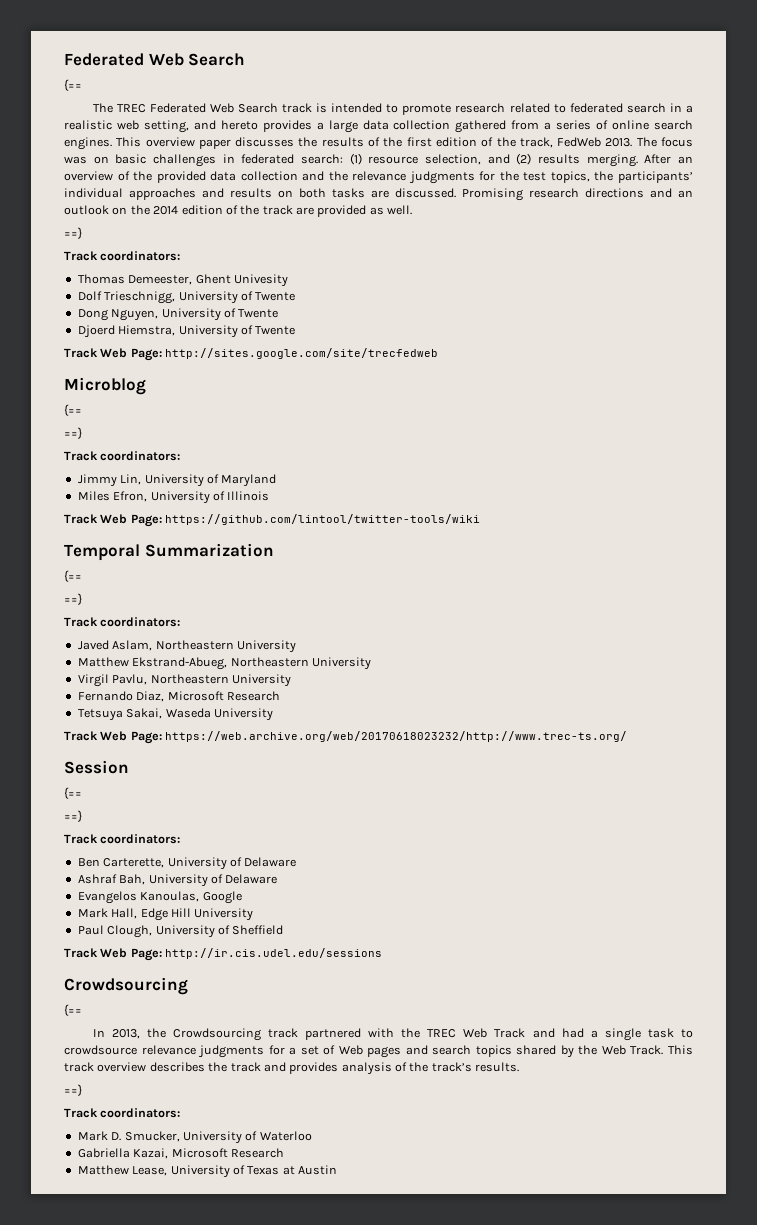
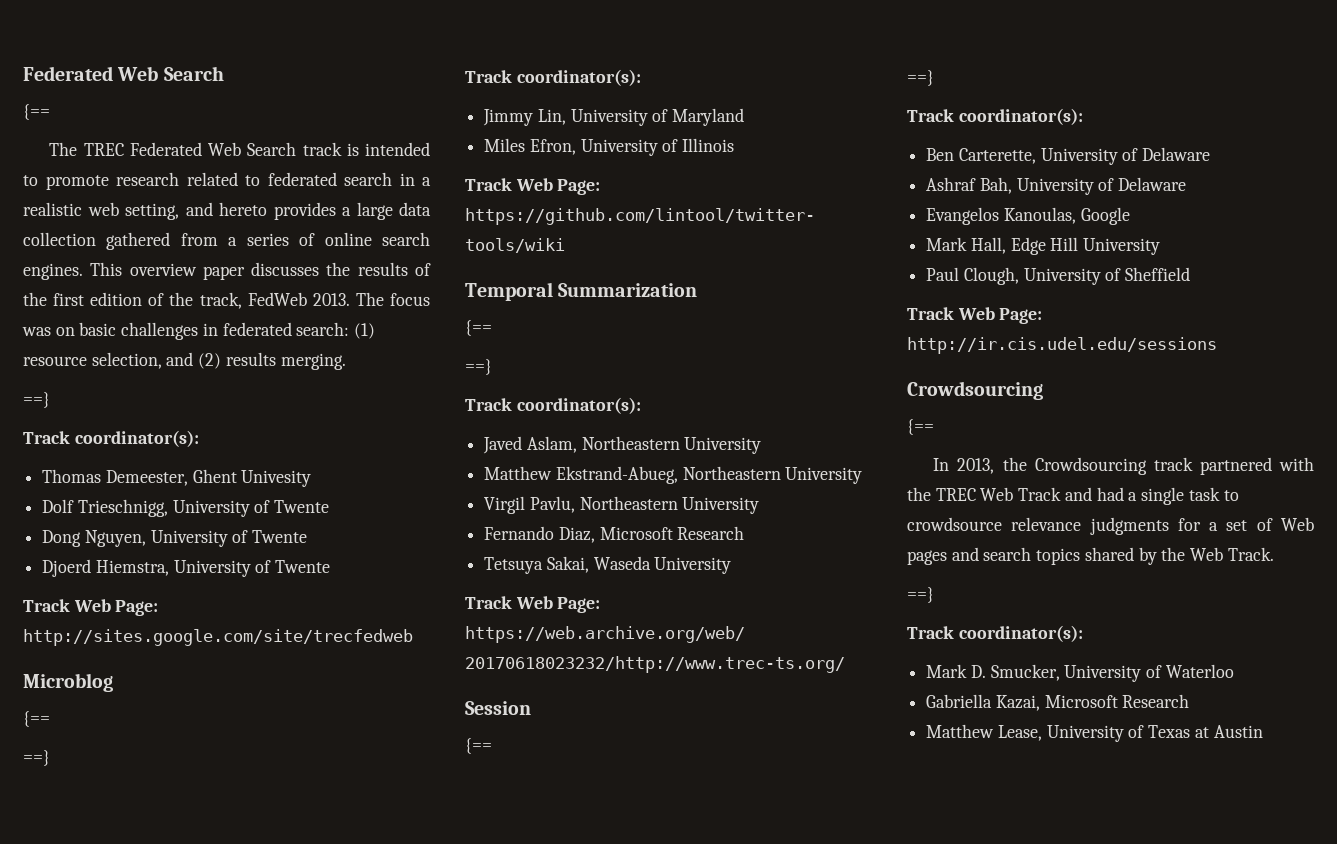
[644,154,693,164] [64,171,694,184] [64,188,693,201] [64,205,413,217] [64,227,82,239] [64,251,181,261] After an overview of the provided data collection and the relevance judgments for the test topics, the participants’ individual approaches and results on both tasks are discussed. Promising research directions and an outlook on the 2014 edition of the track are provided as well. // ==} // Track coordinators: -> [23,392,50,408] [23,430,199,447] // ==} // Track coordinator(s):
[100,451,181,461] coordinators: -> [516,69,641,86] coordinator(s):
[100,617,181,627] coordinators: -> [516,397,641,414] coordinator(s):
[100,834,181,844] coordinators: -> [958,108,1083,125] coordinator(s):
[667,1045,693,1055] [64,1062,520,1075] [64,1084,82,1096] [64,1108,181,1118] This track overview describes the track and provides analysis of the track’s results. // ==} // Track coordinators: -> [907,587,934,603] [907,625,1083,642] // ==} // Track coordinator(s):

